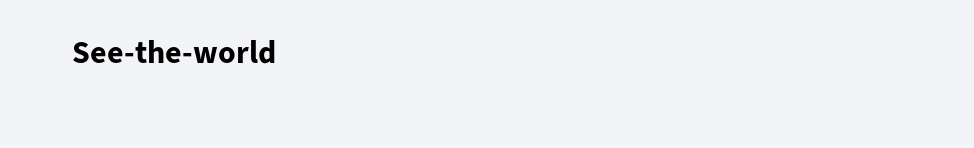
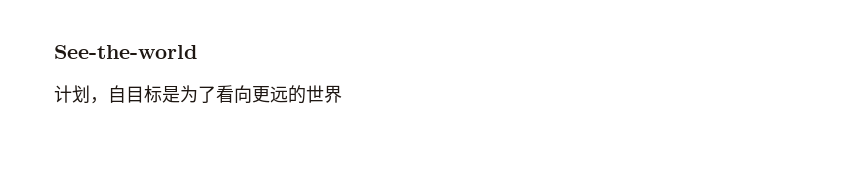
(276, 52) none -> [54,85,342,104] // 计划，自目标是为了看向更远的世界

